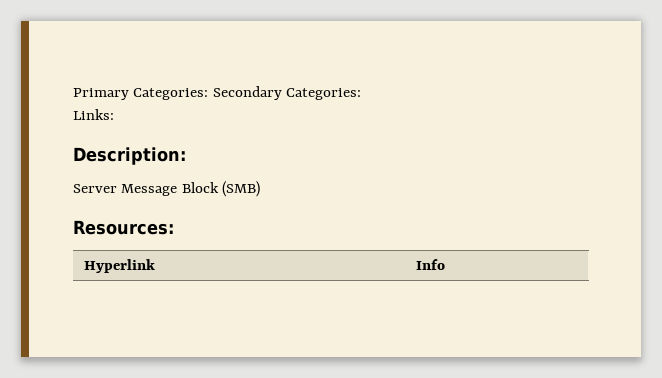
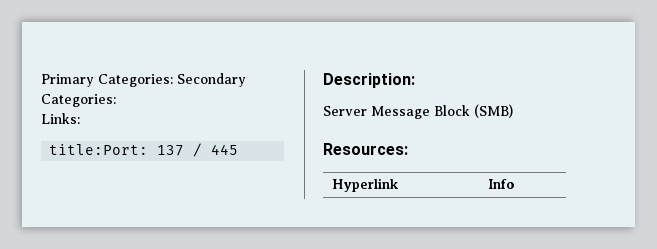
(114, 114) none -> [49,143,239,157] // title:Port: 137 / 445

